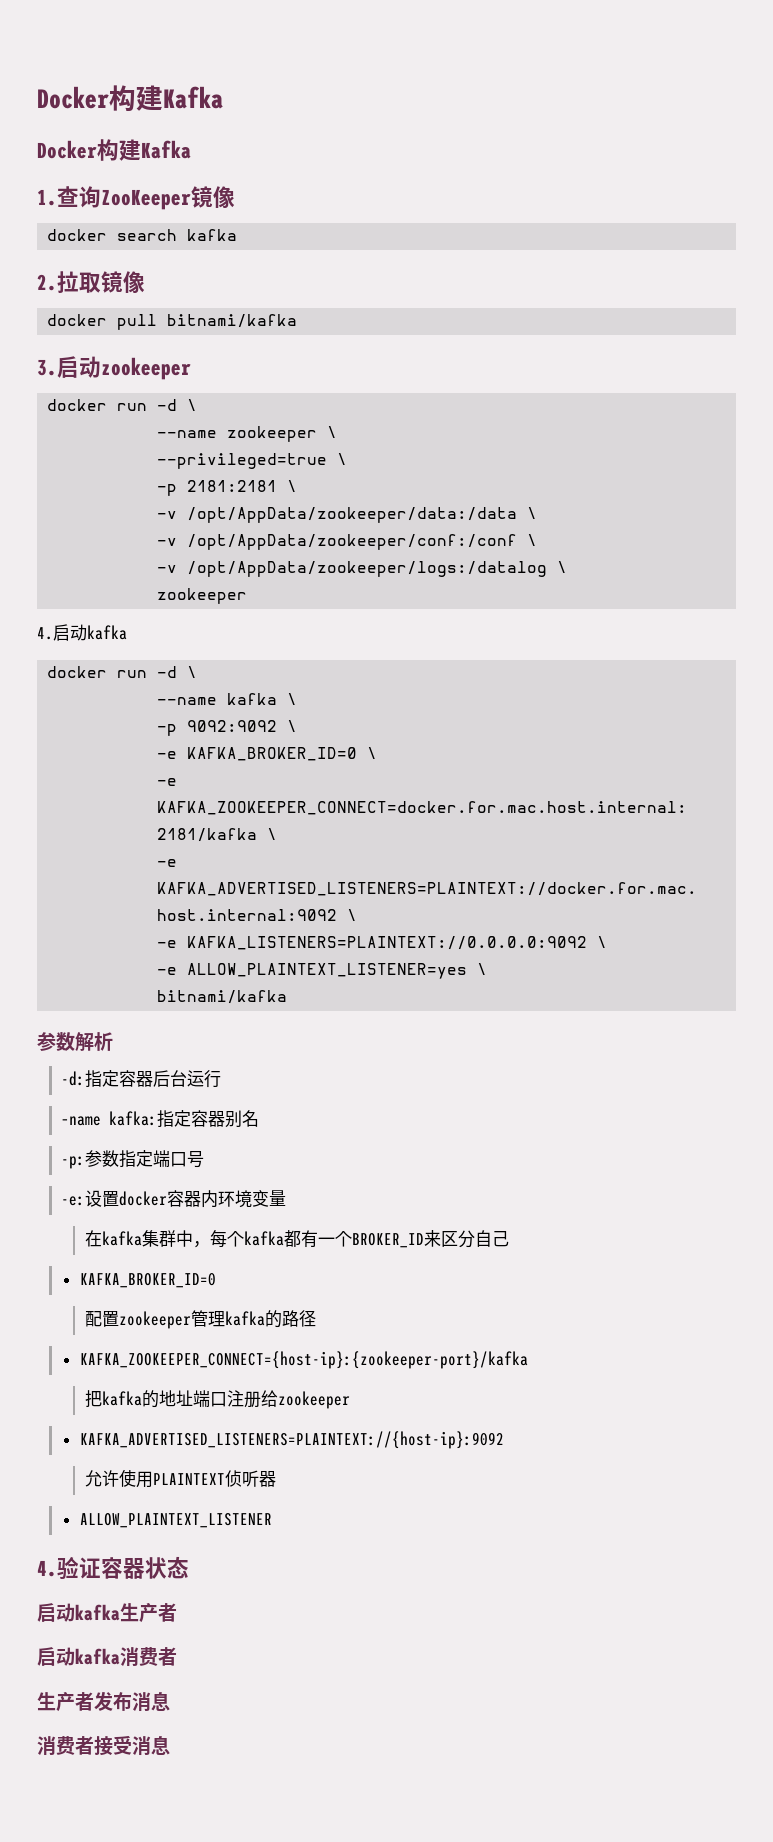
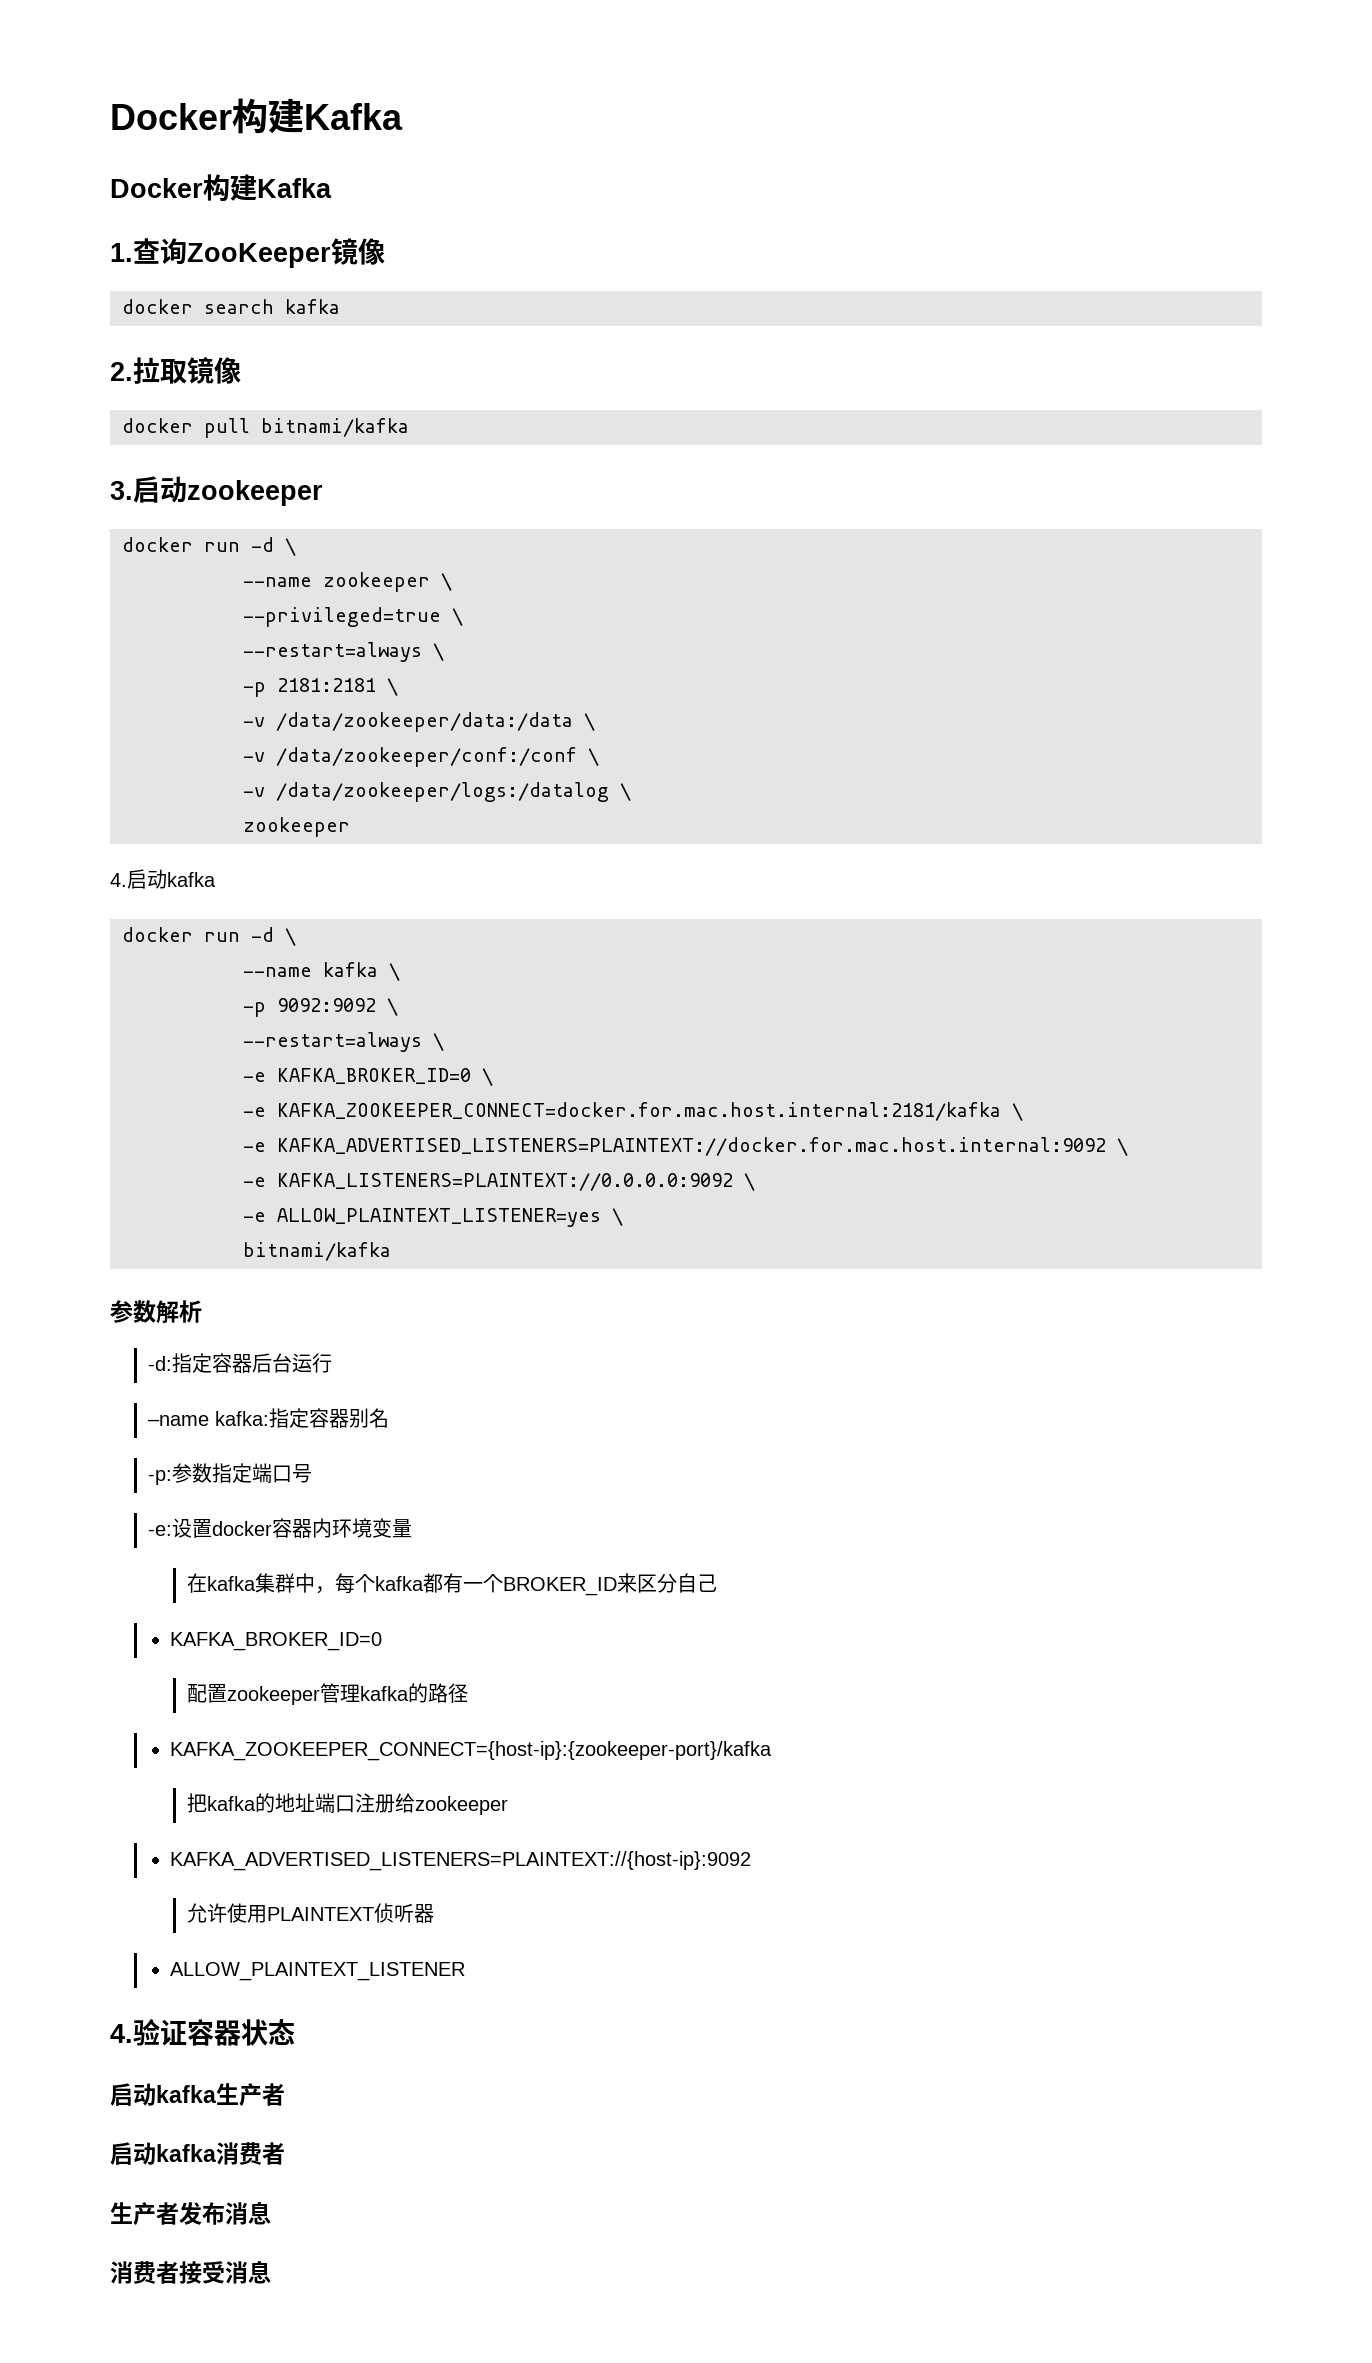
(348, 459) none -> [243,642,444,662] // --restart=always \
[187,507,538,523] [157,534,538,550] [157,561,548,577] /opt/AppData/zookeeper/data:/data \ // -v /opt/AppData/zookeeper/conf:/conf \ // -v /opt/AppData/zookeeper/logs:/datalog -> [276,712,595,732] [243,747,599,767] [243,782,609,802] /data/zookeeper/data:/data \ // -v /data/zookeeper/conf:/conf \ // -v /data/zookeeper/logs:/datalog
(298, 726) none -> [243,1032,444,1052] // --restart=always \

